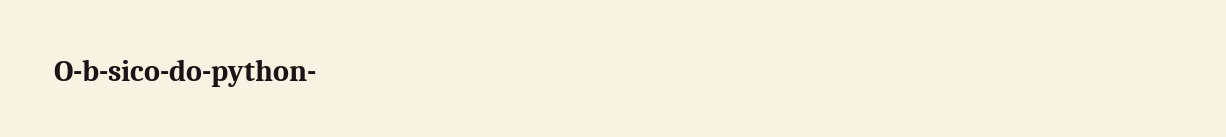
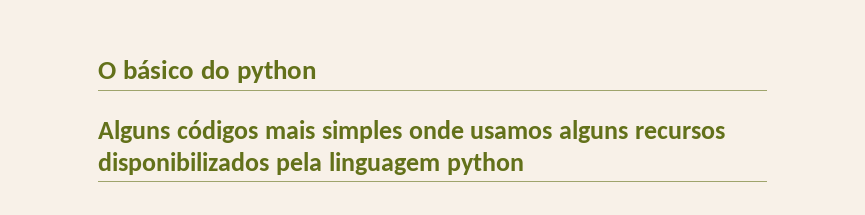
[54,59,316,87] O-b-sico-do-python- -> [98,60,317,83] [98,120,726,143] [98,152,524,175] O básico do python // Alguns códigos mais simples onde usamos alguns recursos disponibilizados pela linguagem python

